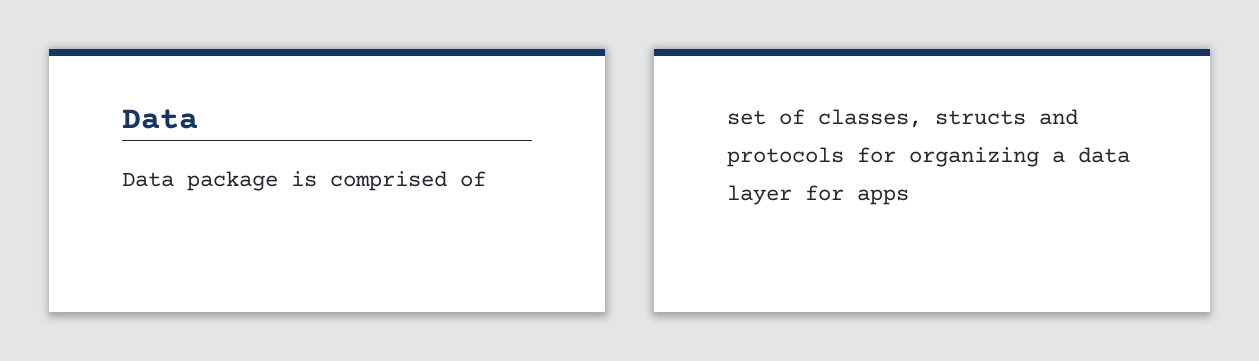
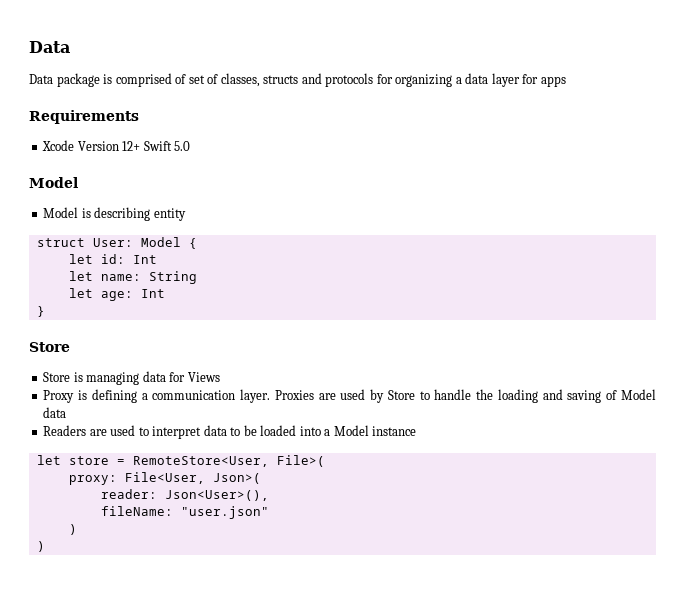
(909, 197) none -> [29,110,139,124] [42,140,191,151] [29,177,78,188] [43,207,186,221] [36,237,197,249] [68,254,157,264] [68,271,197,284] [68,288,165,301] [36,306,45,317] [29,342,70,352] [43,371,220,385] [43,389,656,403] [43,407,67,418] [43,425,417,439] [36,455,325,467] [68,472,261,485] [100,489,269,501] [100,506,269,519] [68,524,77,535] [36,541,45,552] // Requirements // Xcode Version 12+ Swift 5.0 // Model // Model is describing entity // struct User: Model { // let id: Int // let name: String // let age: Int // } // Store // Store is managing data for Views // Proxy is defining a communication layer. Proxies are used by Store to handle the loading and saving of Model data // Readers are used to interpret data to be loaded into a Model instance // let store = RemoteStore<User, File>( // proxy: File<User, Json>( // reader: Json<User>(), // fileName: "user.json" // ) // )

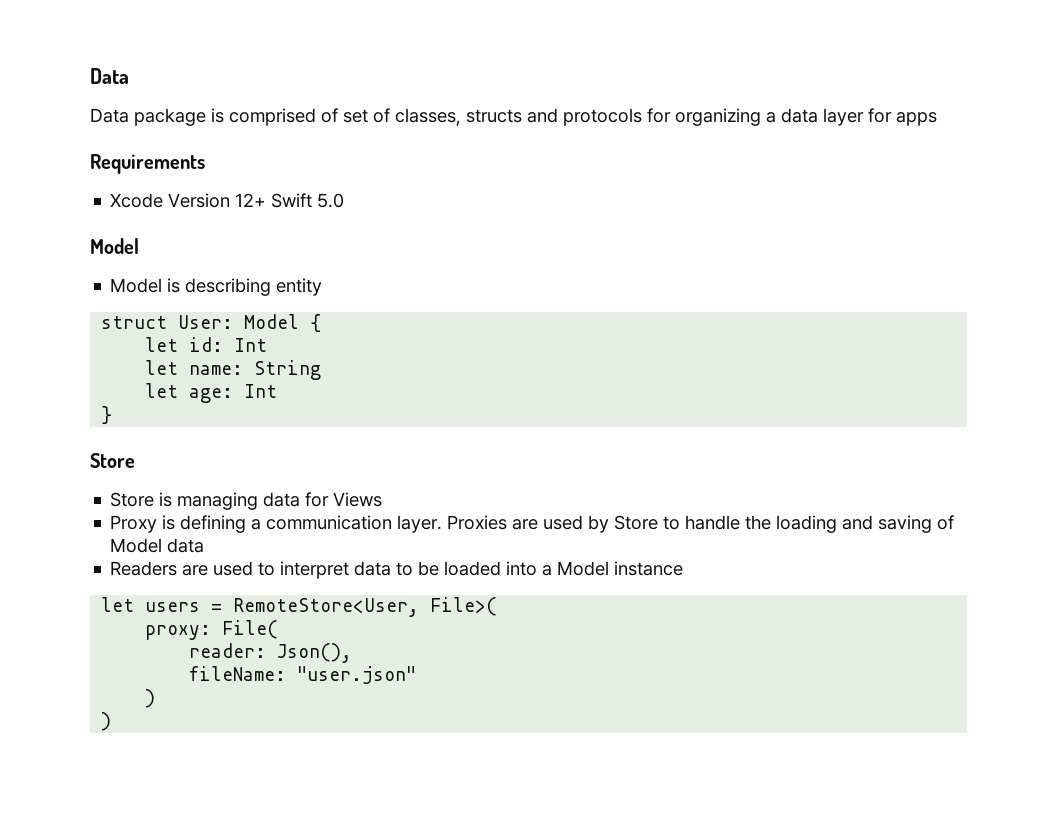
[68,456,109,465] store -> [145,602,201,612] users
[124,472,261,484] File<User, Json>( -> [222,620,279,639] File(
[164,490,269,501] Json<User>(), -> [277,643,353,663] Json(),

